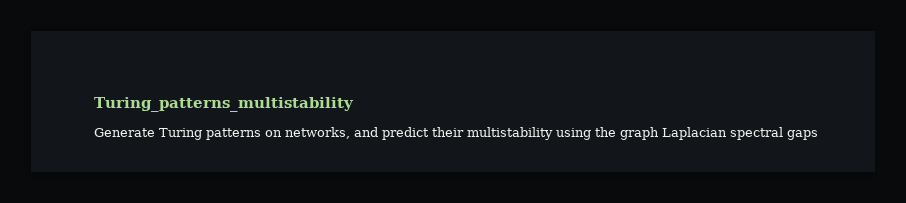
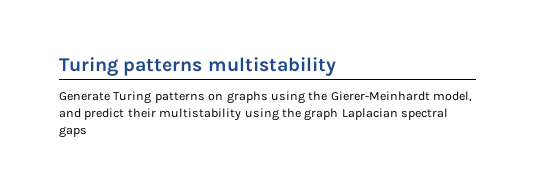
[94,97,354,112] Turing_patterns_multistability -> [59,57,336,76] Turing patterns multistability
[285,127,350,139] networks, -> [226,91,472,104] graphs using the Gierer-Meinhardt model,

